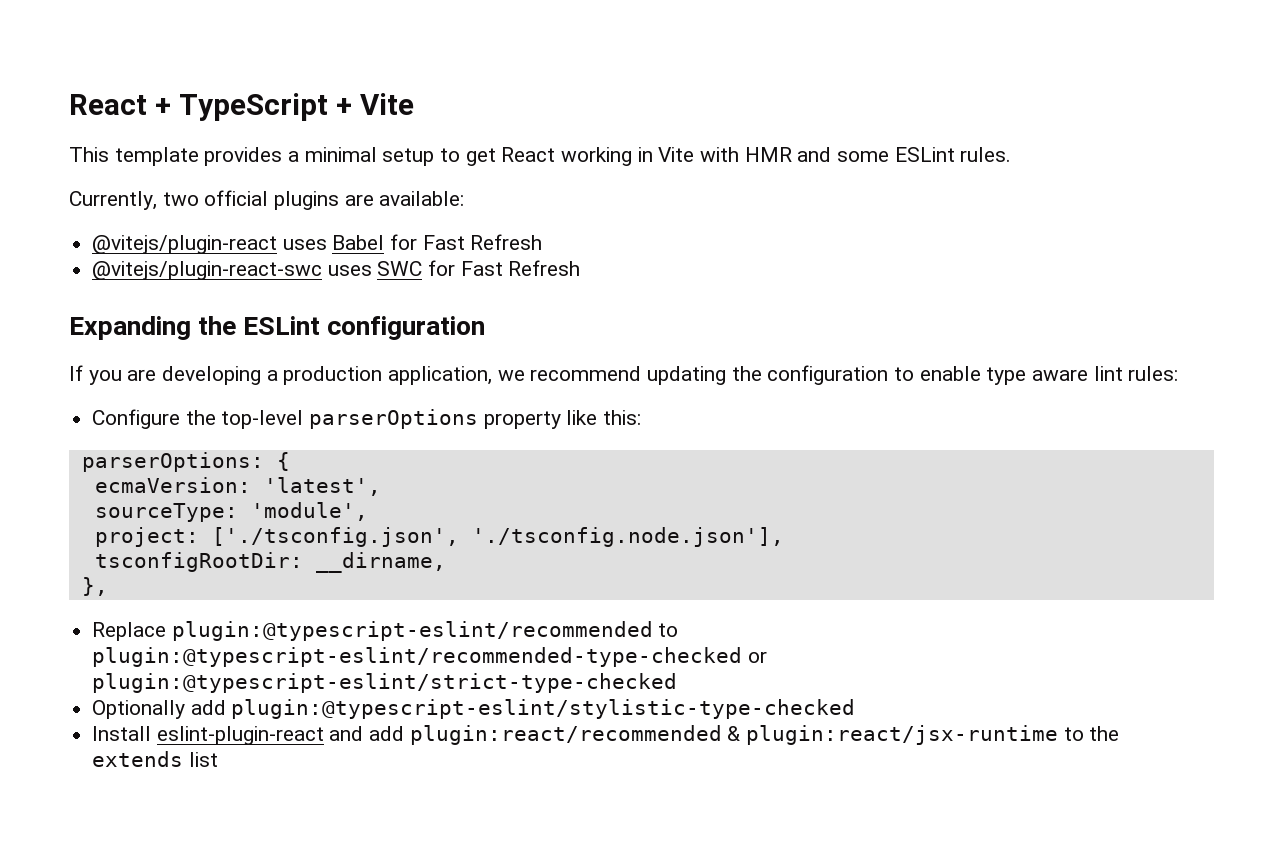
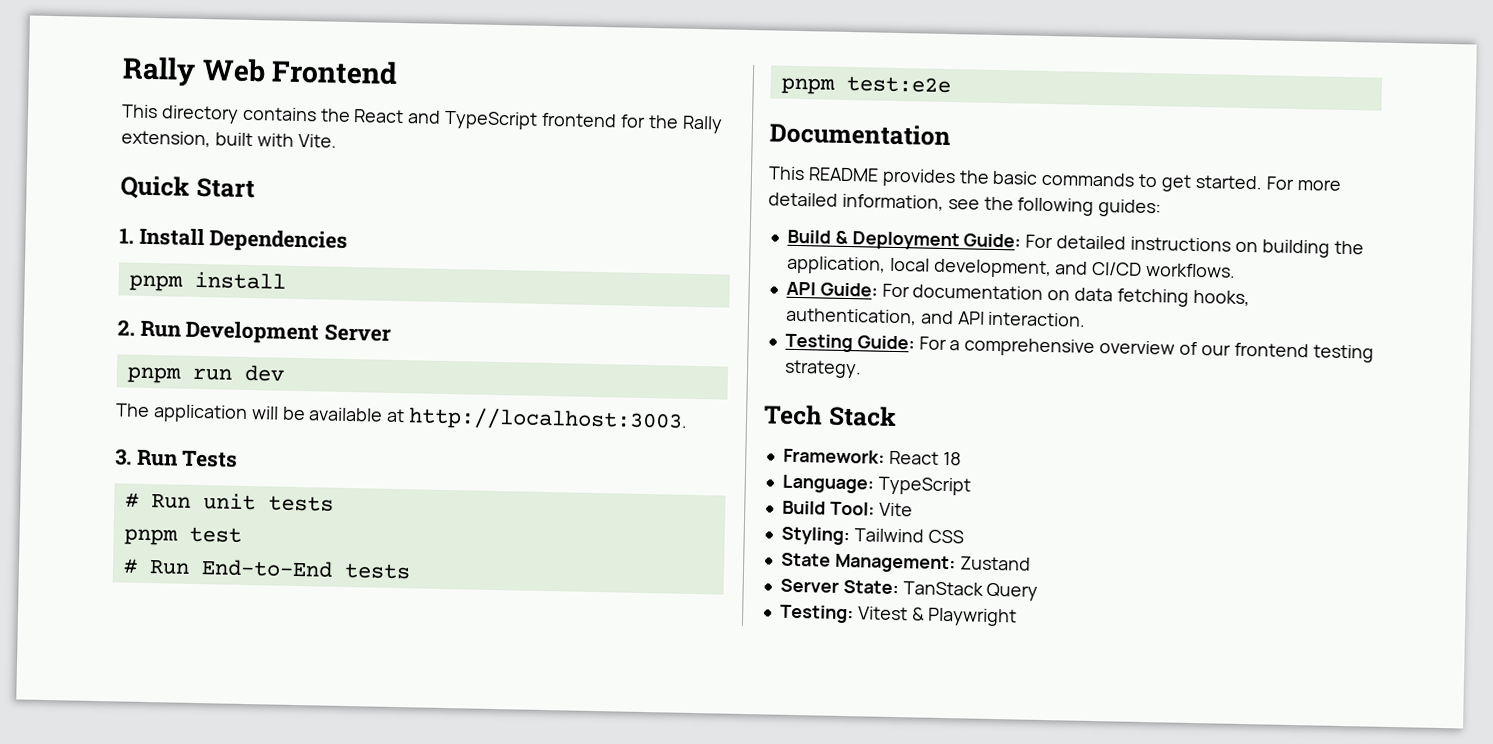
[69,93,414,121] [69,147,1012,166] [69,190,465,210] [92,234,543,254] [92,260,581,280] [69,316,486,340] [69,365,1179,385] [92,409,642,429] [81,452,290,472] [94,477,381,496] [94,502,368,522] [94,527,784,547] [94,552,446,573] [81,577,108,596] [92,621,679,641] [92,647,767,667] [92,673,678,693] [92,699,856,719] [92,725,1120,745] [92,751,218,767] React + TypeScript + Vite // This template provides a minimal setup to get React working in Vite with HMR and some ESLint rules. // Currently, two official plugins are available: // @vitejs/plugin-react uses Babel for Fast Refresh // @vitejs/plugin-react-swc uses SWC for Fast Refresh // Expanding the ESLint configuration // If you are developing a production application, we recommend updating the configuration to enable type aware lint rules: // Configure the top-level parserOptions property like this: // parserOptions: { // ecmaVersion: 'latest', // sourceType: 'module', // project: ['./tsconfig.json', './tsconfig.node.json'], // tsconfigRootDir: __dirname, // }, // Replace plugin:@typescript-eslint/recommended to plugin:@typescript-eslint/recommended-type-checked or plugin:@typescript-eslint/strict-type-checked // Optionally add plugin:@typescript-eslint/stylistic-type-checked // Install eslint-plugin-react and add plugin:react/recommended & plugin:react/jsx-runtime to the extends list -> [122,56,399,87] [121,104,723,134] [121,130,337,148] [120,175,255,200] [119,227,349,253] [128,271,286,292] [117,319,392,345] [126,364,285,384] [115,403,689,433] [114,448,239,468] [124,492,334,512] [123,526,242,546] [122,558,411,580] [780,75,951,95] [769,122,951,147] [768,166,1341,192] [768,192,1162,218] [786,229,1364,258] [785,255,1237,279] [785,281,1250,307] [784,307,1087,327] [784,333,1374,363] [783,359,862,379] [763,404,897,428] [782,448,961,466] [781,474,971,496] [781,500,913,517] [780,526,964,546] [780,552,1031,574] [779,578,1039,601] [778,604,1018,627] Rally Web Frontend // This directory contains the React and TypeScript frontend for the Rally extension, built with Vite. // Quick Start // 1. Install Dependencies // pnpm install // 2. Run Development Server // pnpm run dev // The application will be available at http://localhost:3003. // 3. Run Tests // # Run unit tests // pnpm test // # Run End-to-End tests // pnpm test:e2e // Documentation // This README provides the basic commands to get started. For more detailed information, see the following guides: // Build & Deployment Guide: For detailed instructions on building the application, local development, and CI/CD workflows. // API Guide: For documentation on data fetching hooks, authentication, and API interaction. // Testing Guide: For a comprehensive overview of our frontend testing strategy. // Tech Stack // Framework: React 18 // Language: TypeScript // Build Tool: Vite // Styling: Tailwind CSS // State Management: Zustand // Server State: TanStack Query // Testing: Vitest & Playwright

